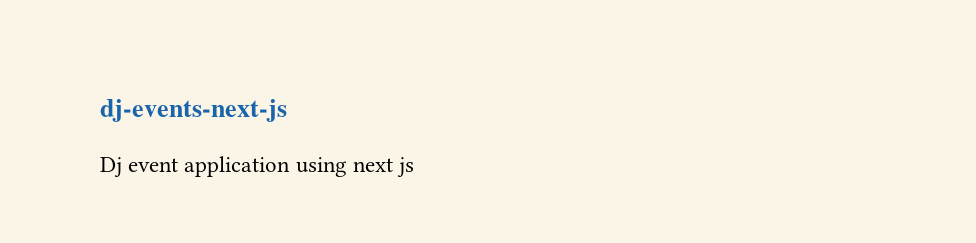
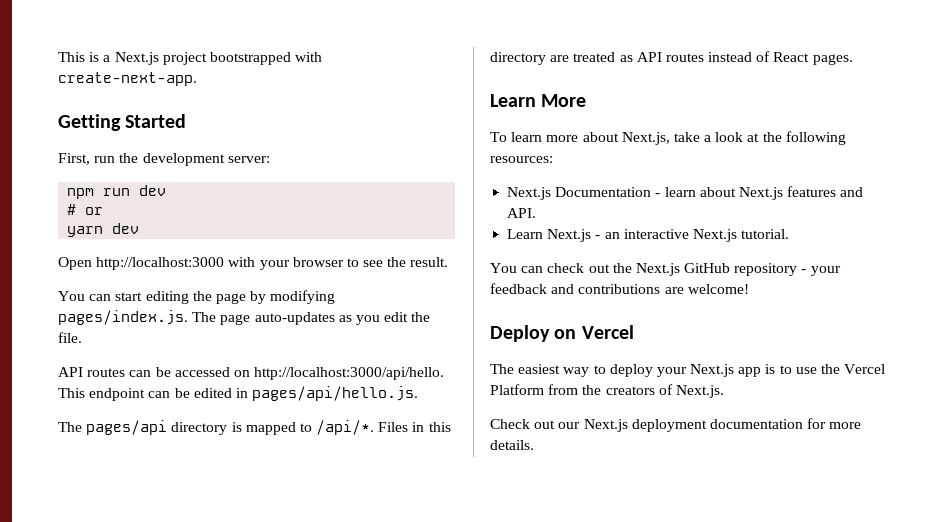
[100,99,287,122] [100,156,415,178] dj-events-next-js // Dj event application using next js -> [58,52,323,65] [58,72,197,86] [58,114,187,131] [58,153,270,166] [67,185,167,199] [67,204,104,215] [67,223,140,237] [58,257,449,270] [58,290,336,304] [58,310,431,325] [58,332,82,343] [58,367,445,380] [58,386,419,401] [58,420,451,435] [490,51,853,65] [490,94,587,107] [490,131,846,145] [490,156,553,163] [507,186,864,200] [507,208,537,218] [507,229,790,242] [490,263,841,276] [490,283,749,294] [490,325,634,342] [490,364,886,377] [490,384,724,398] [490,418,862,432] [490,440,534,450] This is a Next.js project bootstrapped with create-next-app. // Getting Started // First, run the development server: // npm run dev // # or // yarn dev // Open http://localhost:3000 with your browser to see the result. // You can start editing the page by modifying pages/index.js. The page auto-updates as you edit the file. // API routes can be accessed on http://localhost:3000/api/hello. This endpoint can be edited in pages/api/hello.js. // The pages/api directory is mapped to /api/*. Files in this directory are treated as API routes instead of React pages. // Learn More // To learn more about Next.js, take a look at the following resources: // Next.js Documentation - learn about Next.js features and API. // Learn Next.js - an interactive Next.js tutorial. // You can check out the Next.js GitHub repository - your feedback and contributions are welcome! // Deploy on Vercel // The easiest way to deploy your Next.js app is to use the Vercel Platform from the creators of Next.js. // Check out our Next.js deployment documentation for more details.

